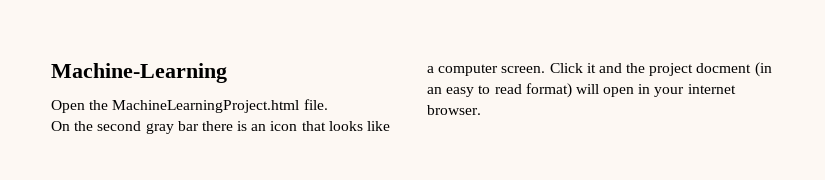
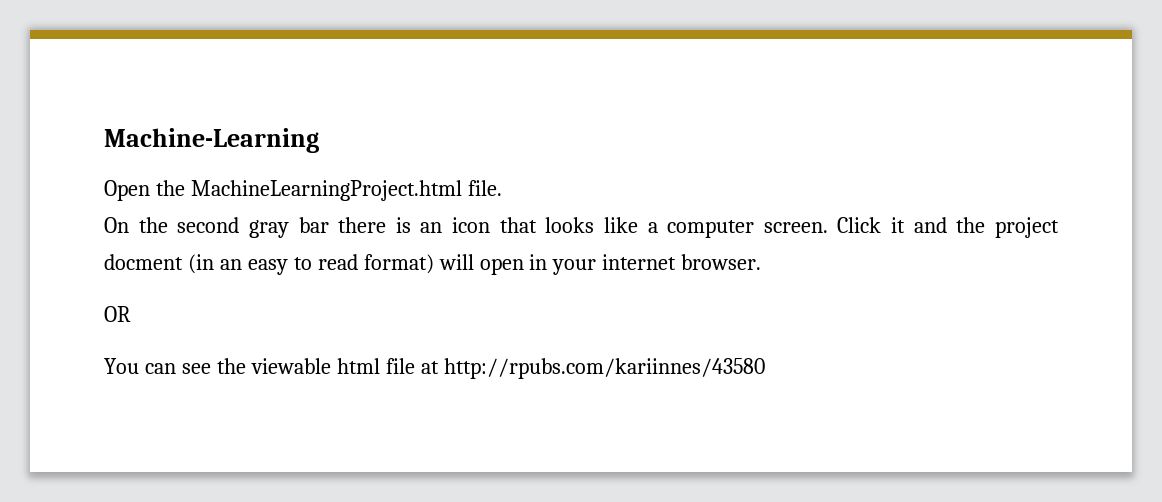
(481, 110) none -> [104,306,131,322] [104,358,765,379] // OR // You can see the viewable html file at http://rpubs.com/kariinnes/43580

